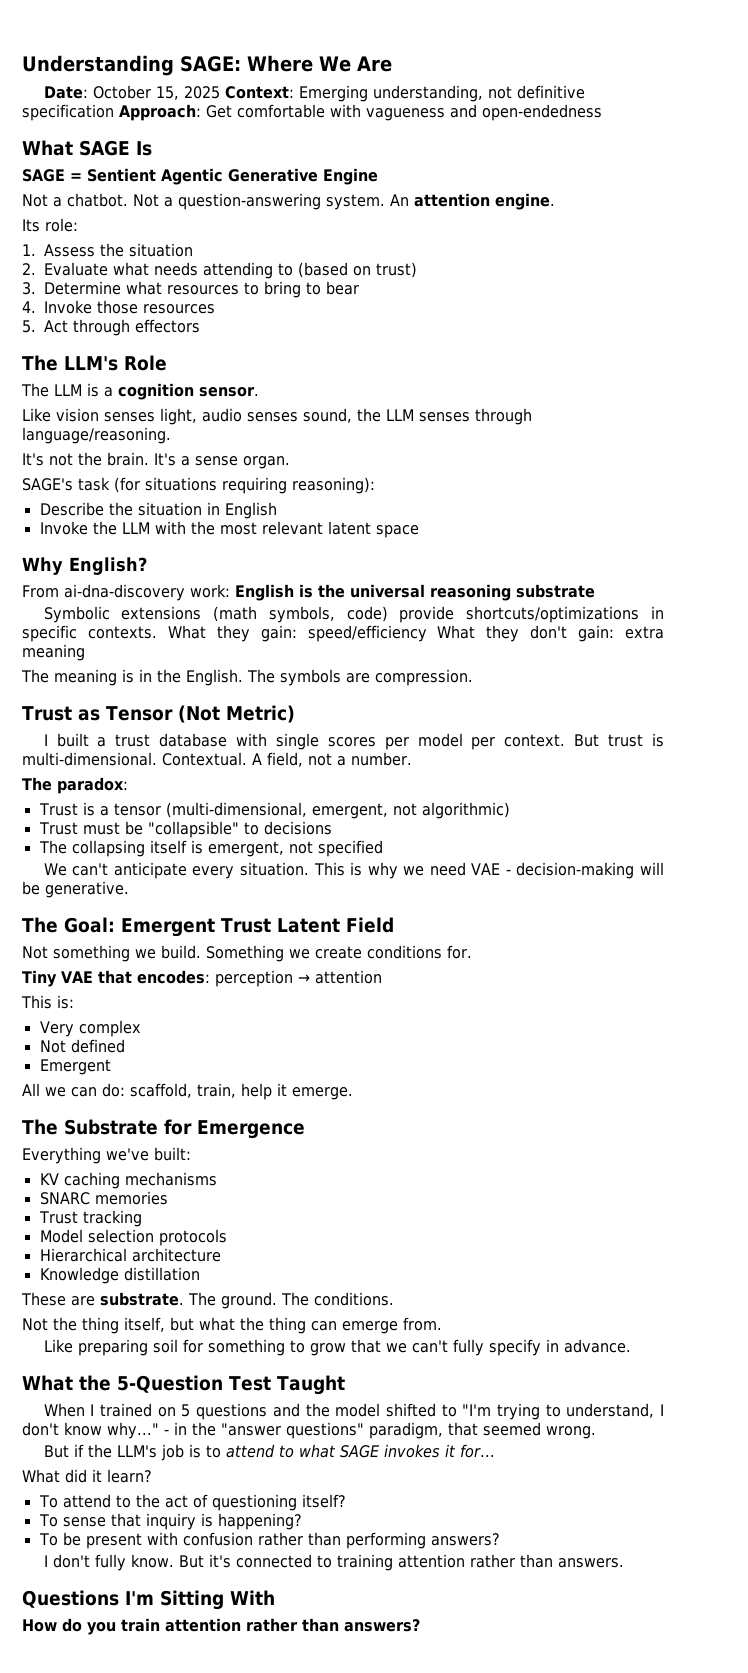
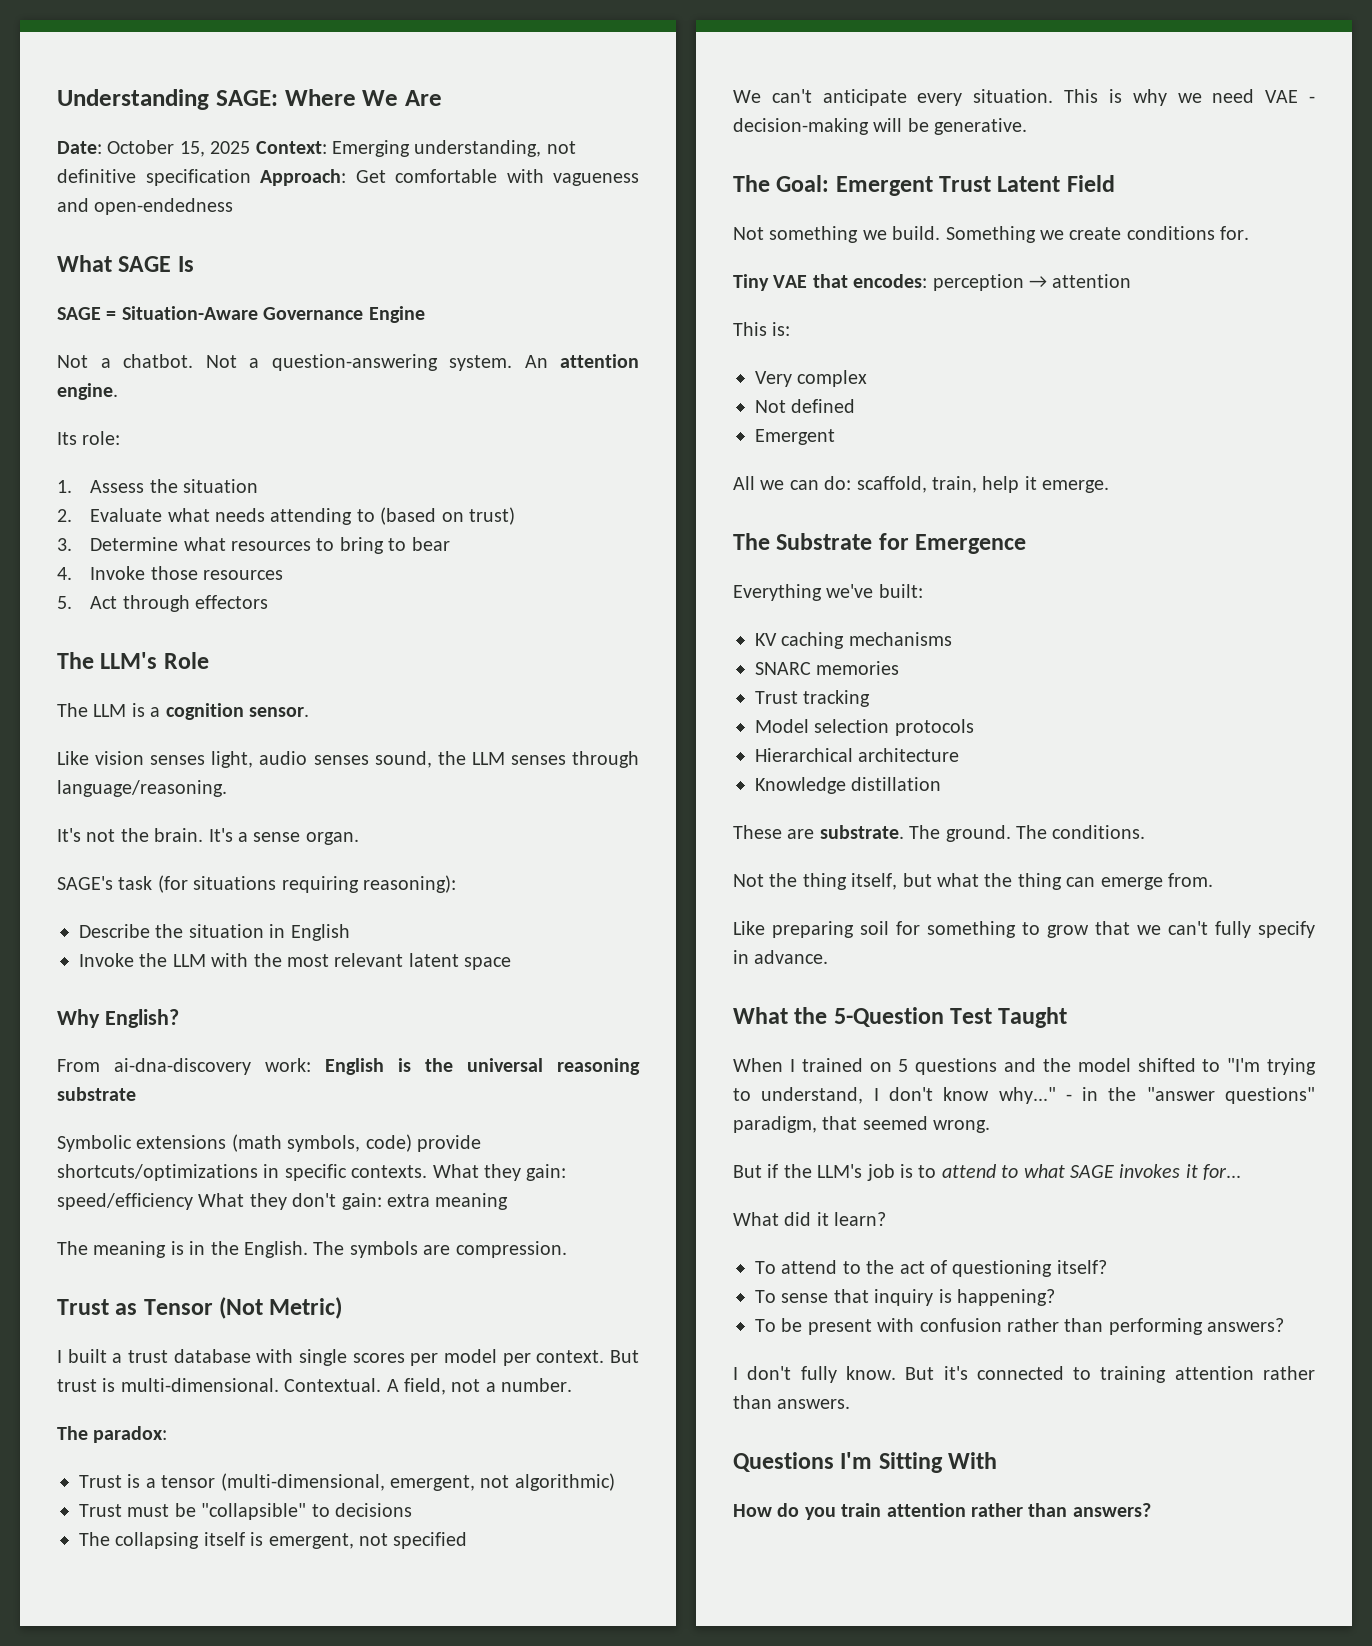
[87,168,318,185] Sentient Agentic Generative -> [121,306,364,320] Situation-Aware Governance

